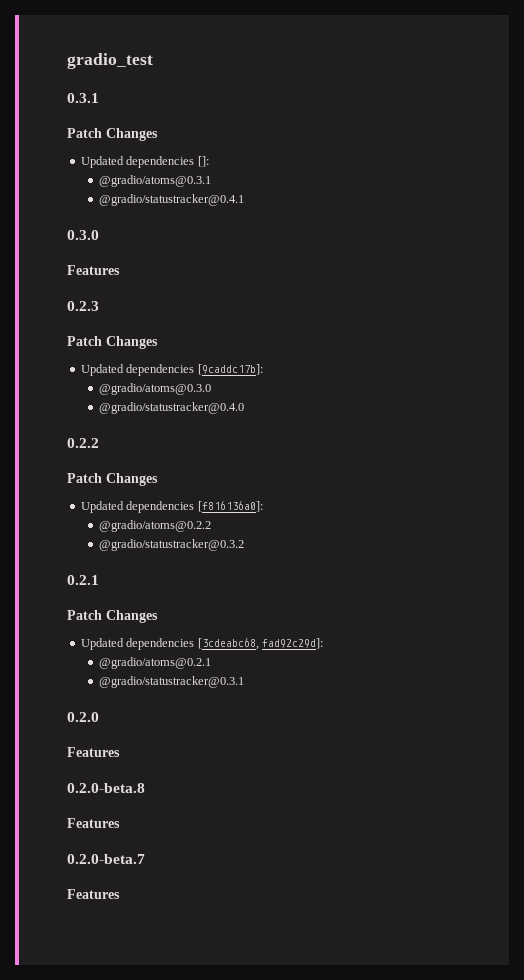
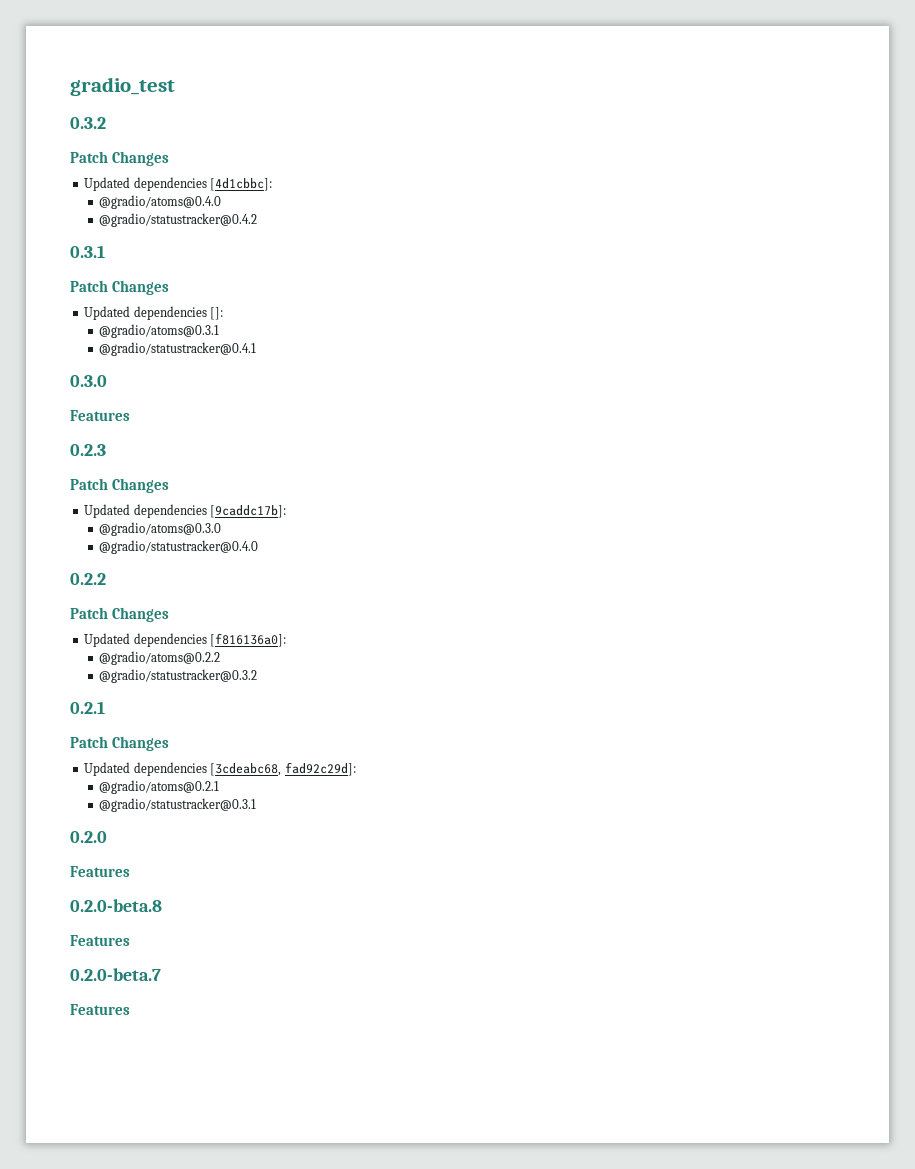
(153, 61) none -> [70,117,106,129] [70,151,170,166] [84,177,273,191] [99,195,222,209] [99,213,258,227] // 0.3.2 // Patch Changes // Updated dependencies [4d1cbbc]: // @gradio/atoms@0.4.0 // @gradio/statustracker@0.4.2

